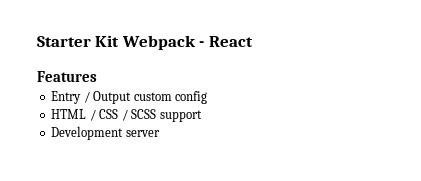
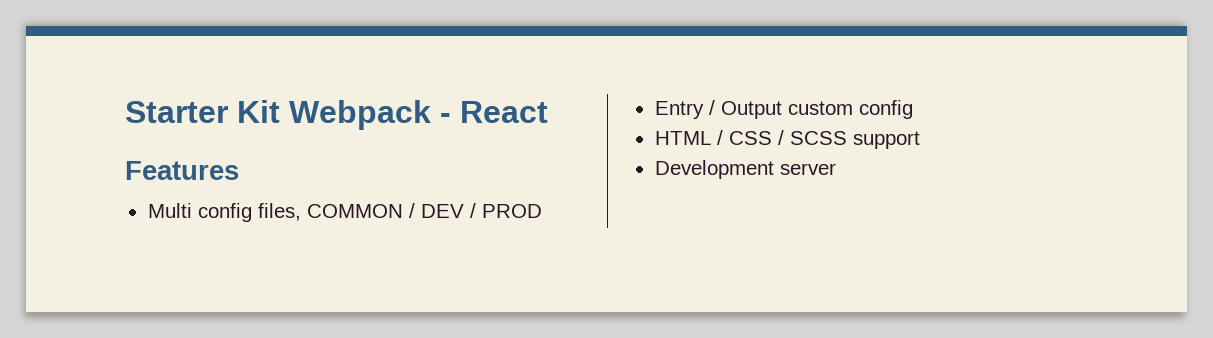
(97, 76) none -> [147,203,542,222] // Multi config files, COMMON / DEV / PROD

